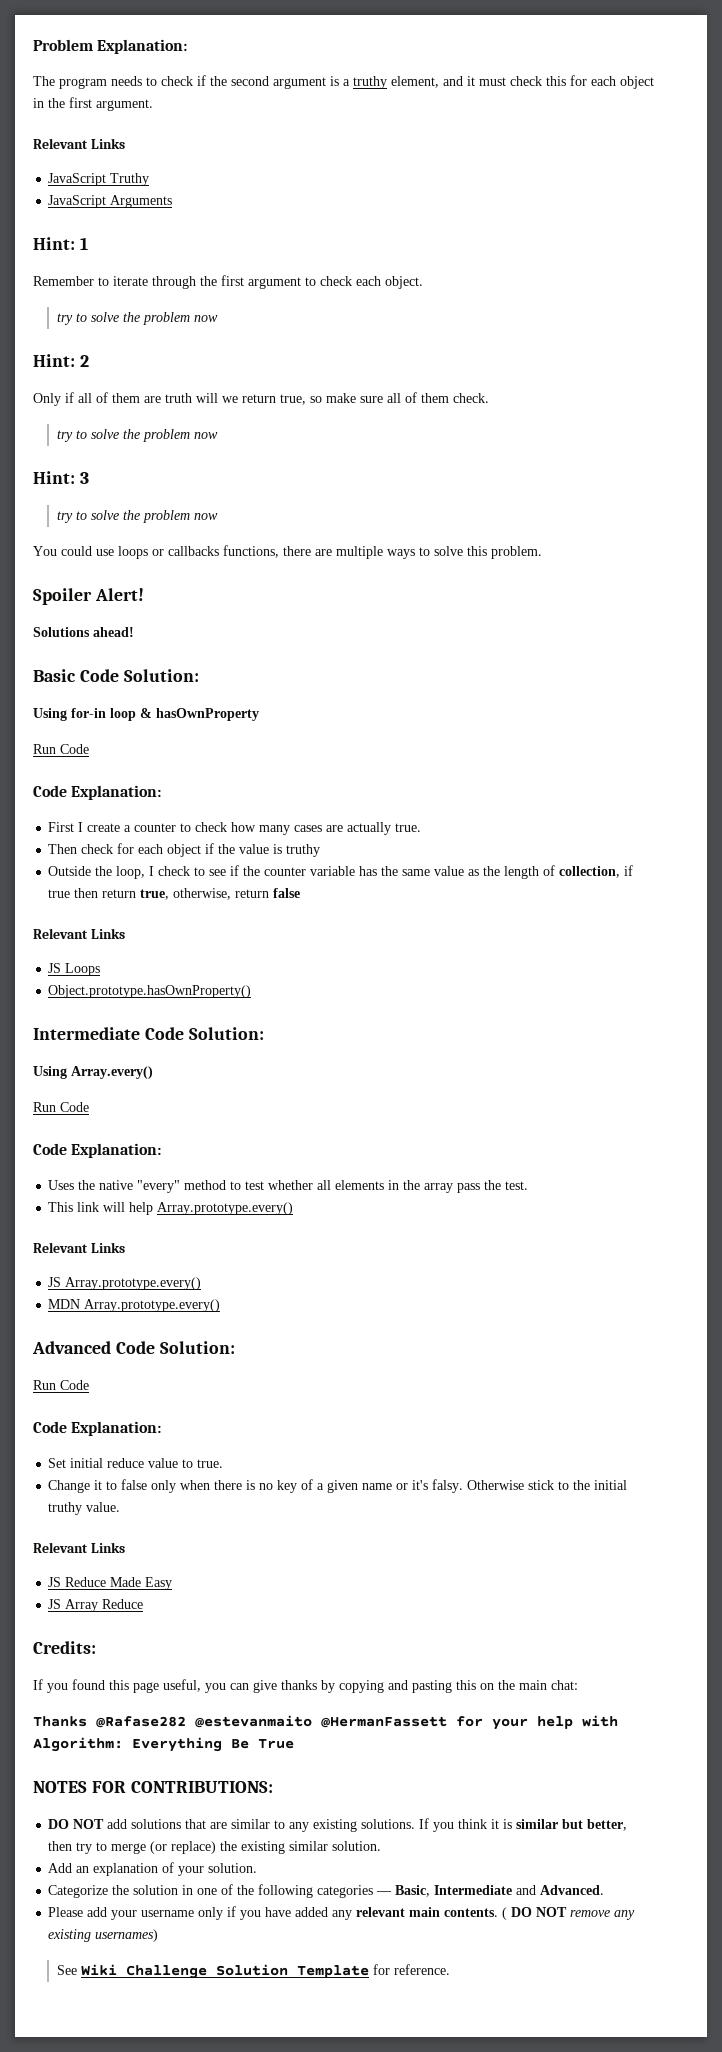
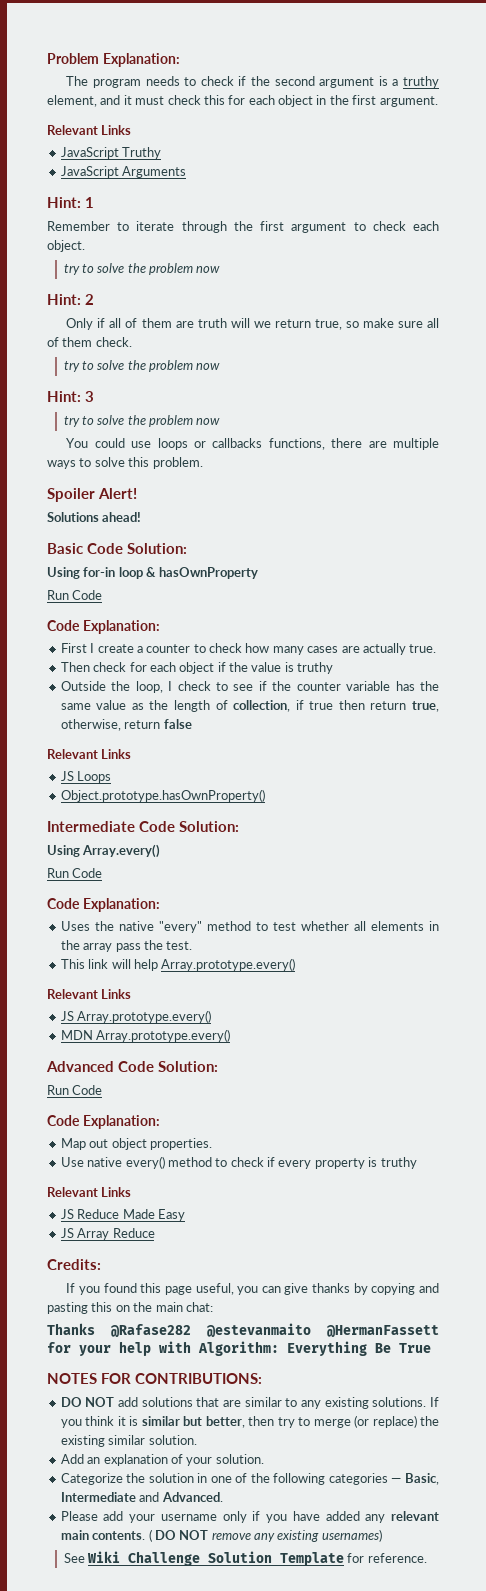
[48,1458,224,1468] [48,1479,628,1493] [48,1502,121,1515] Set initial reduce value to true. // Change it to false only when there is no key of a given name or it's falsy. Otherwise stick to the initial truthy value. -> [60,1138,212,1150] [60,1156,417,1169] Map out object properties. // Use native every() method to check if every property is truthy

